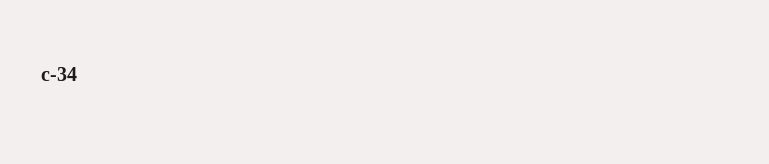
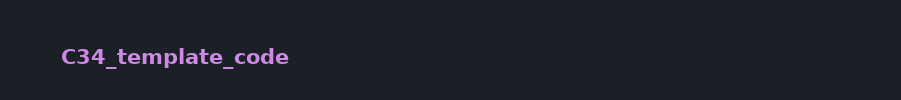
[41,67,77,81] c-34 -> [61,48,289,69] C34_template_code

